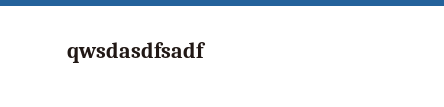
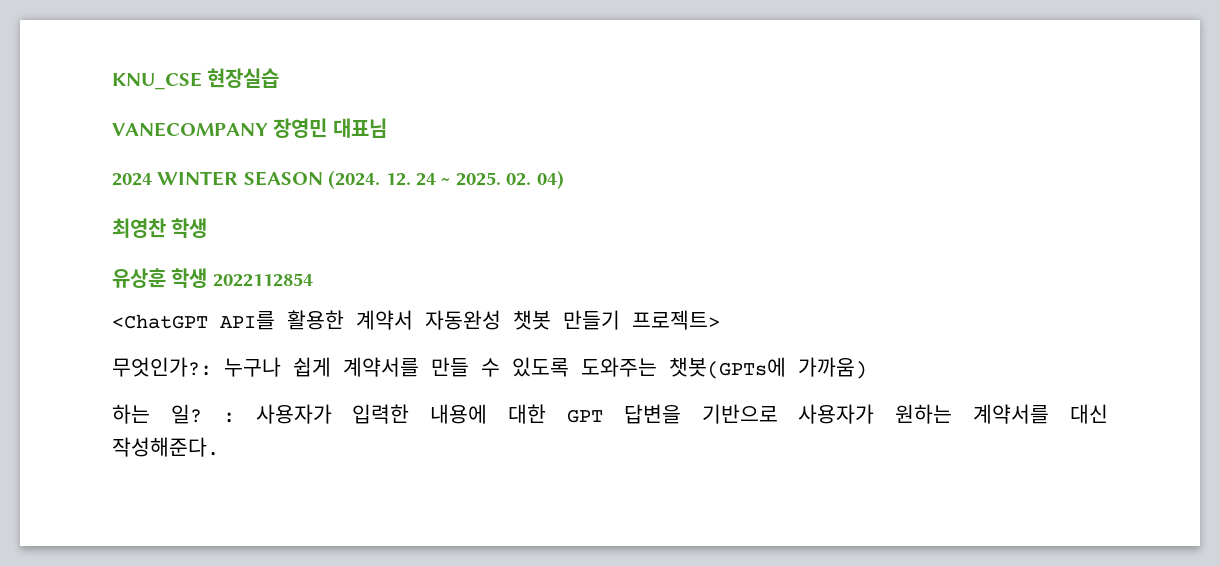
[67,42,206,63] qwsdasdfsadf -> [112,68,280,90] [112,118,387,138] [112,170,564,190] [112,218,208,238] [112,268,313,288] [112,310,720,330] [112,357,867,379] [112,404,1108,424] [112,437,219,457] KNU_CSE 현장실습 // VANECOMPANY 장영민 대표님 // 2024 WINTER SEASON (2024. 12. 24 ~ 2025. 02. 04) // 최영찬 학생 // 유상훈 학생 2022112854 // <ChatGPT API를 활용한 계약서 자동완성 챗봇 만들기 프로젝트> // 무엇인가?: 누구나 쉽게 계약서를 만들 수 있도록 도와주는 챗봇(GPTs에 가까움) // 하는 일? : 사용자가 입력한 내용에 대한 GPT 답변을 기반으로 사용자가 원하는 계약서를 대신 작성해준다.

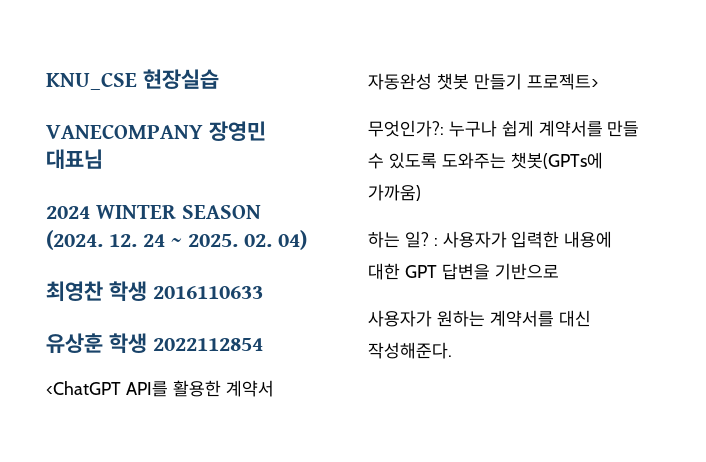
(208, 228) none -> [153,286,263,299] 2016110633
(778, 414) none -> (559, 271) //

